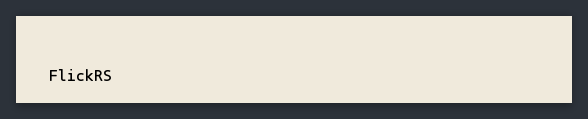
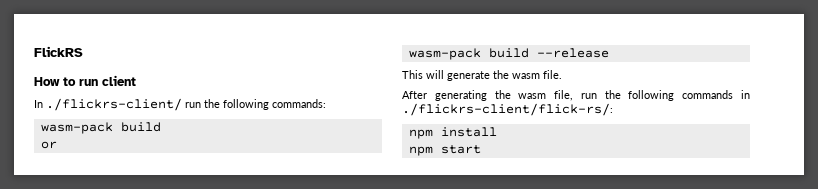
(112, 75) none -> [34,75,136,86] [34,98,326,111] [40,122,161,134] [40,141,57,149] [408,48,609,60] [402,70,562,81] [402,90,750,101] [402,103,613,116] [408,127,497,139] [408,145,481,156] // How to run client // In ./flickrs-client/ run the following commands: // wasm-pack build // or // wasm-pack build --release // This will generate the wasm file. // After generating the wasm file, run the following commands in ./flickrs-client/flick-rs/: // npm install // npm start

